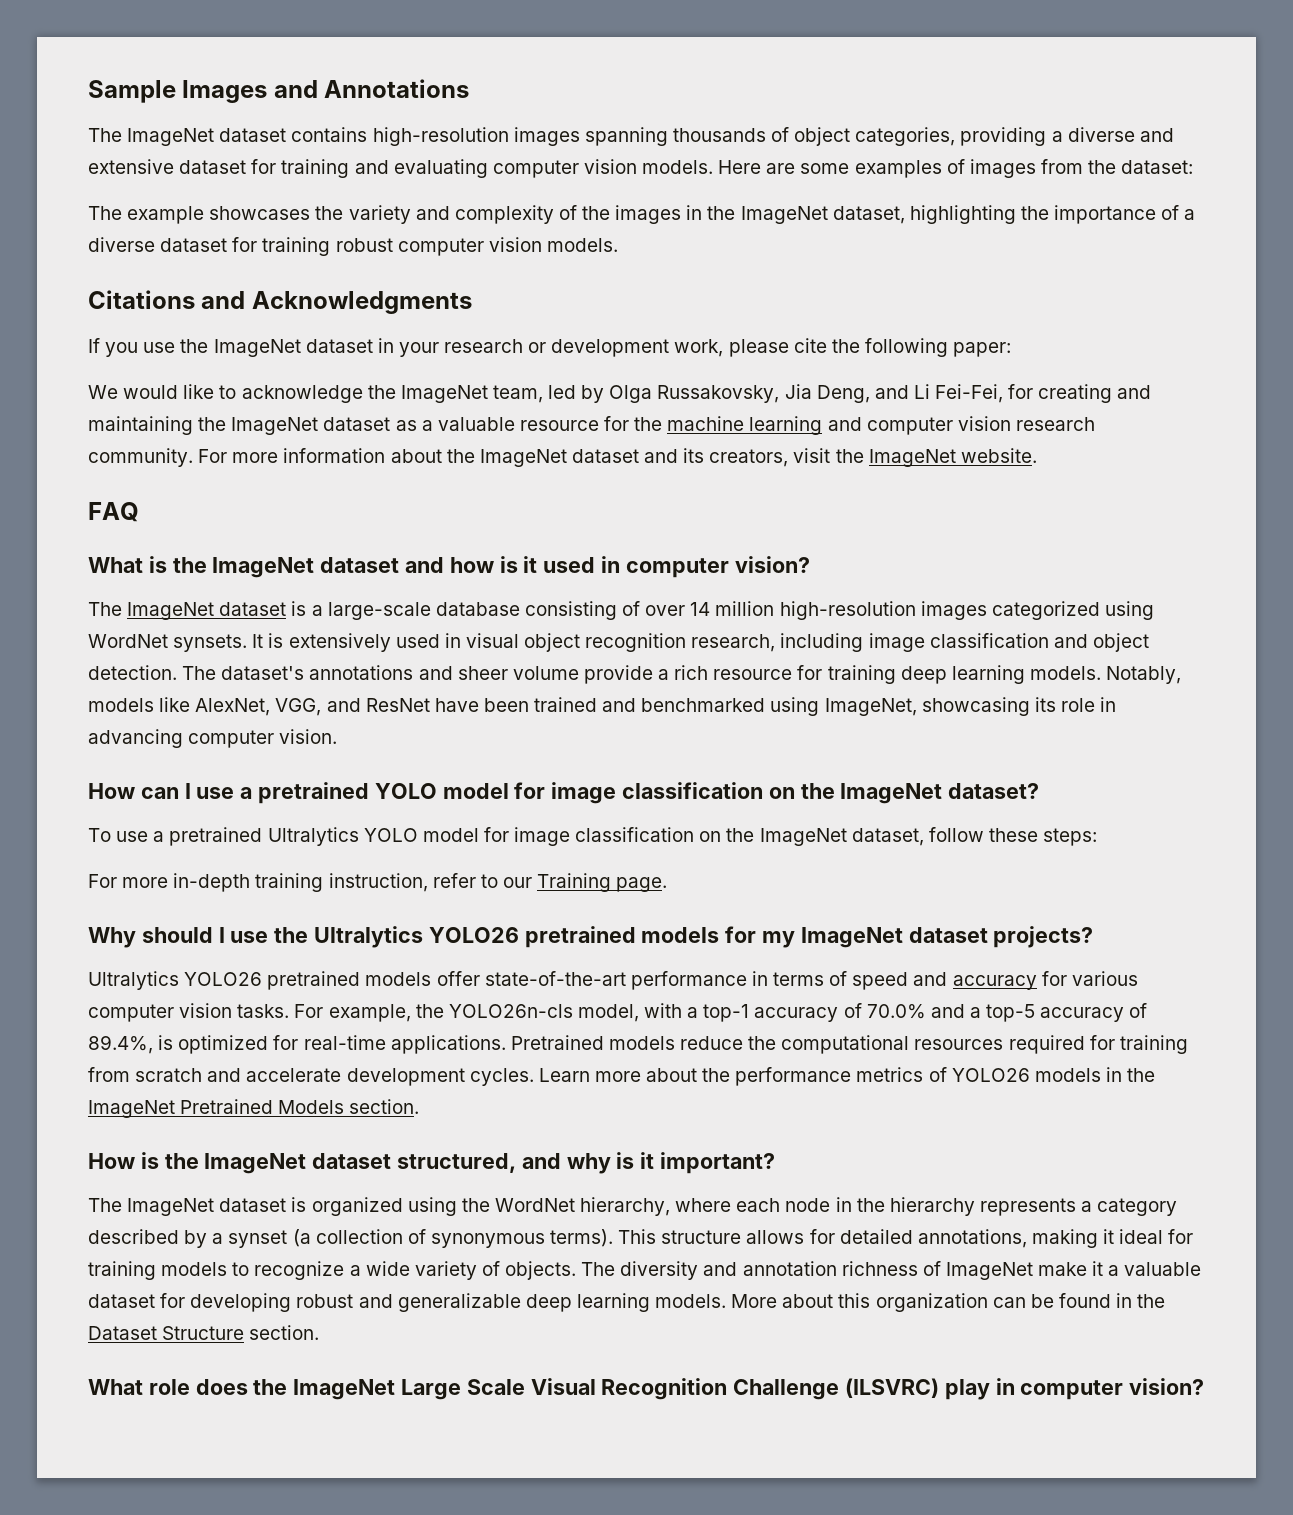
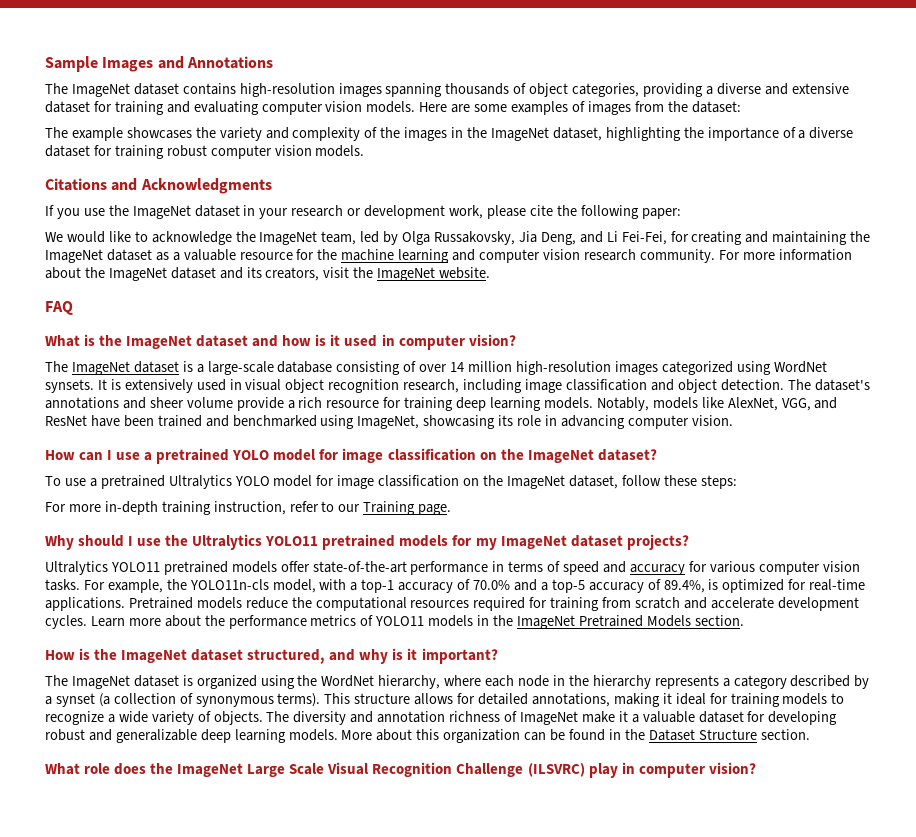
[428,927,519,943] YOLO26 -> [265,536,319,546] YOLO11
[184,972,263,986] YOLO26 -> [110,562,160,572] YOLO11
[448,1004,573,1018] YOLO26n-cls -> [189,579,269,590] YOLO11n-cls
[951,1068,1030,1082] YOLO26 -> [375,616,425,626] YOLO11

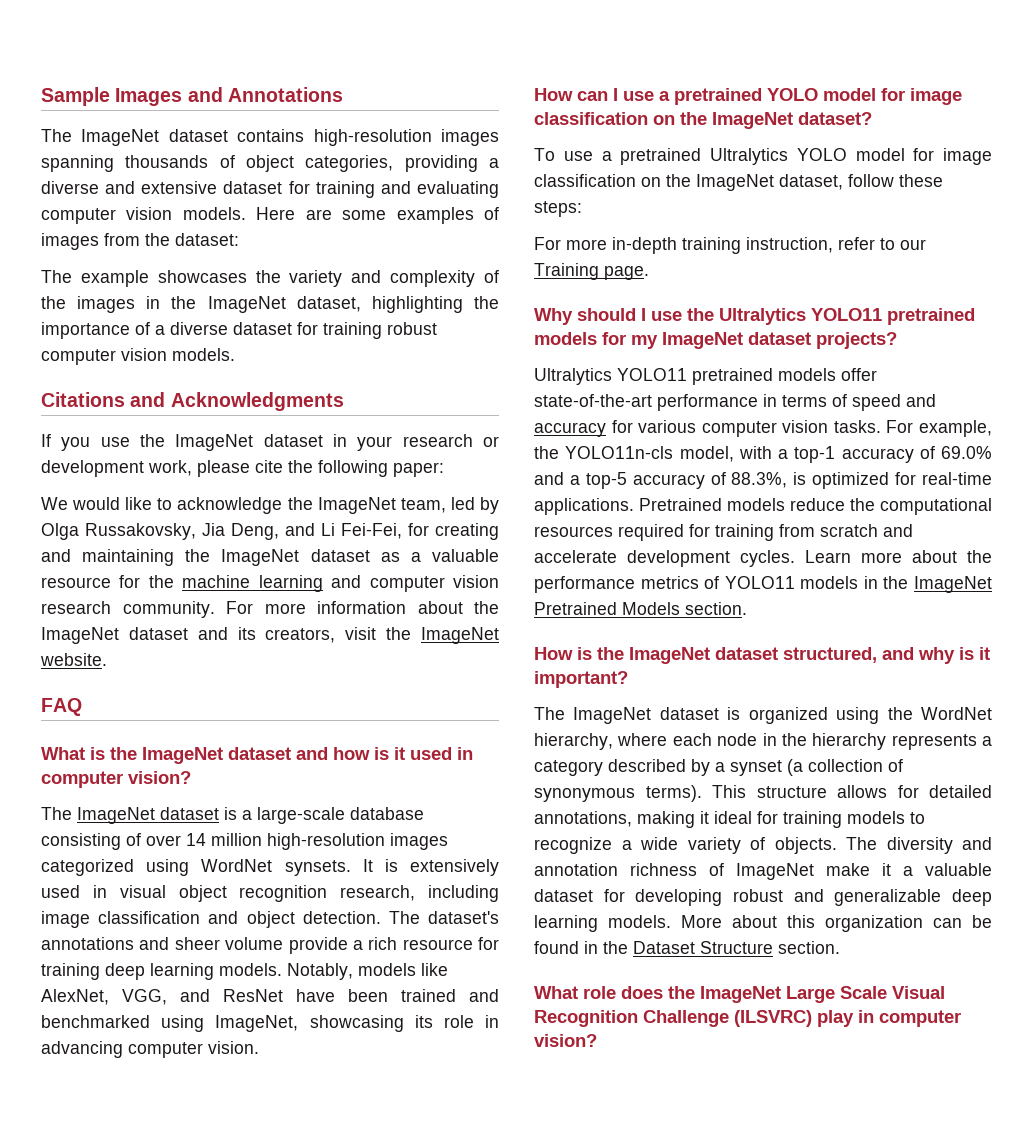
[473,580,511,590] 70.0% -> [941,446,992,459] 69.0%
[663,580,705,593] 89.4%, -> [731,472,788,488] 88.3%,

